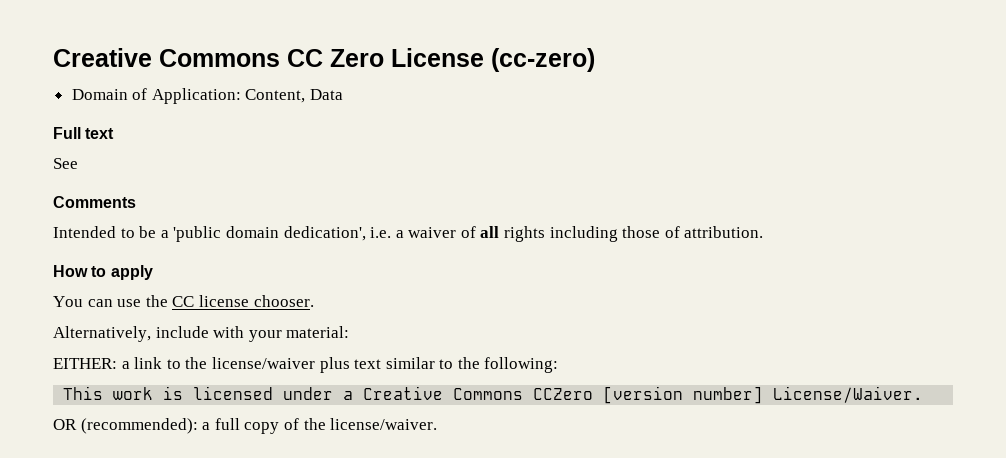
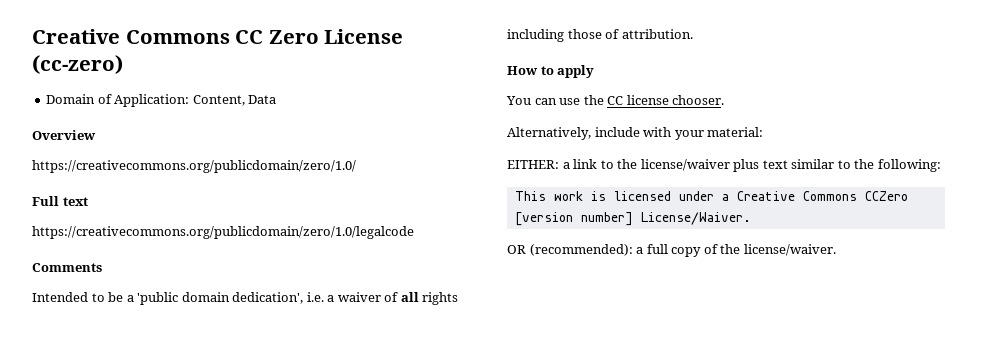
(344, 94) none -> [32,130,96,140] [32,160,356,173] // Overview // https://creativecommons.org/publicdomain/zero/1.0/
[53,158,78,169] See -> [32,226,414,239] https://creativecommons.org/publicdomain/zero/1.0/legalcode

